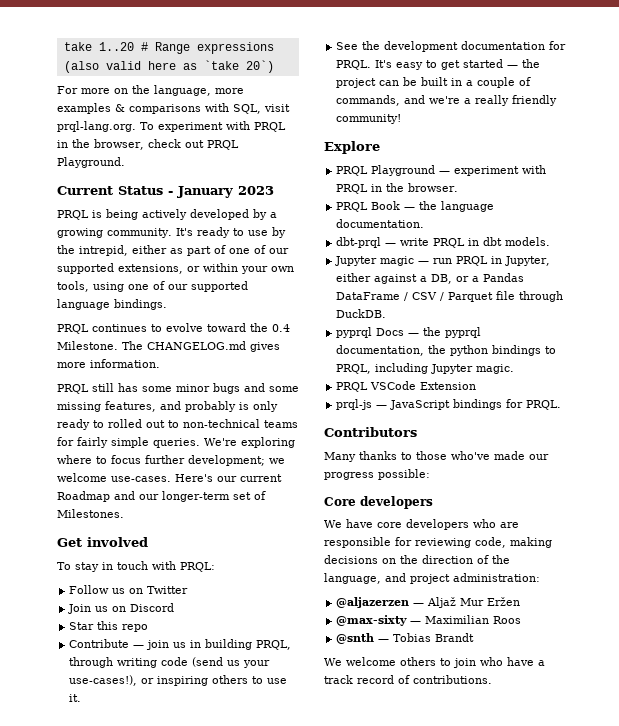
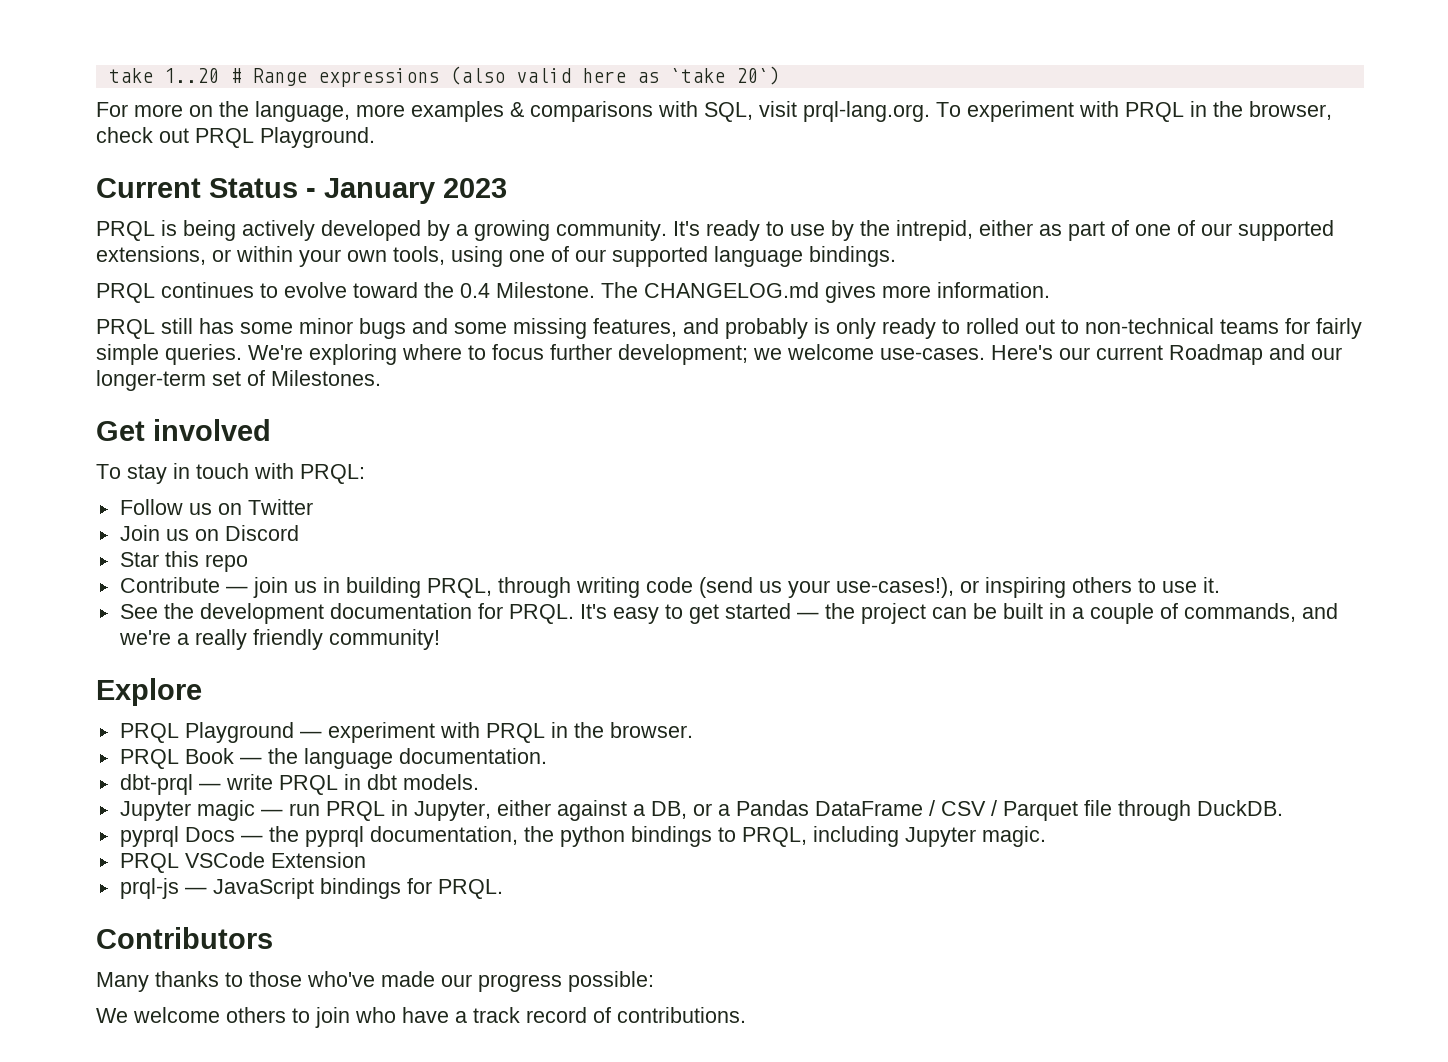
[324,496,433,509] [324,519,519,530] [324,537,552,548] [324,555,510,564] [324,573,540,584] [336,597,521,608] [336,615,522,626] [336,633,475,644] // Core developers // We have core developers who are responsible for reviewing code, making decisions on the direction of the language, and project administration: // @aljazerzen — Aljaž Mur Eržen // @max-sixty — Maximilian Roos // @snth — Tobias Brandt -> (654, 981) none

